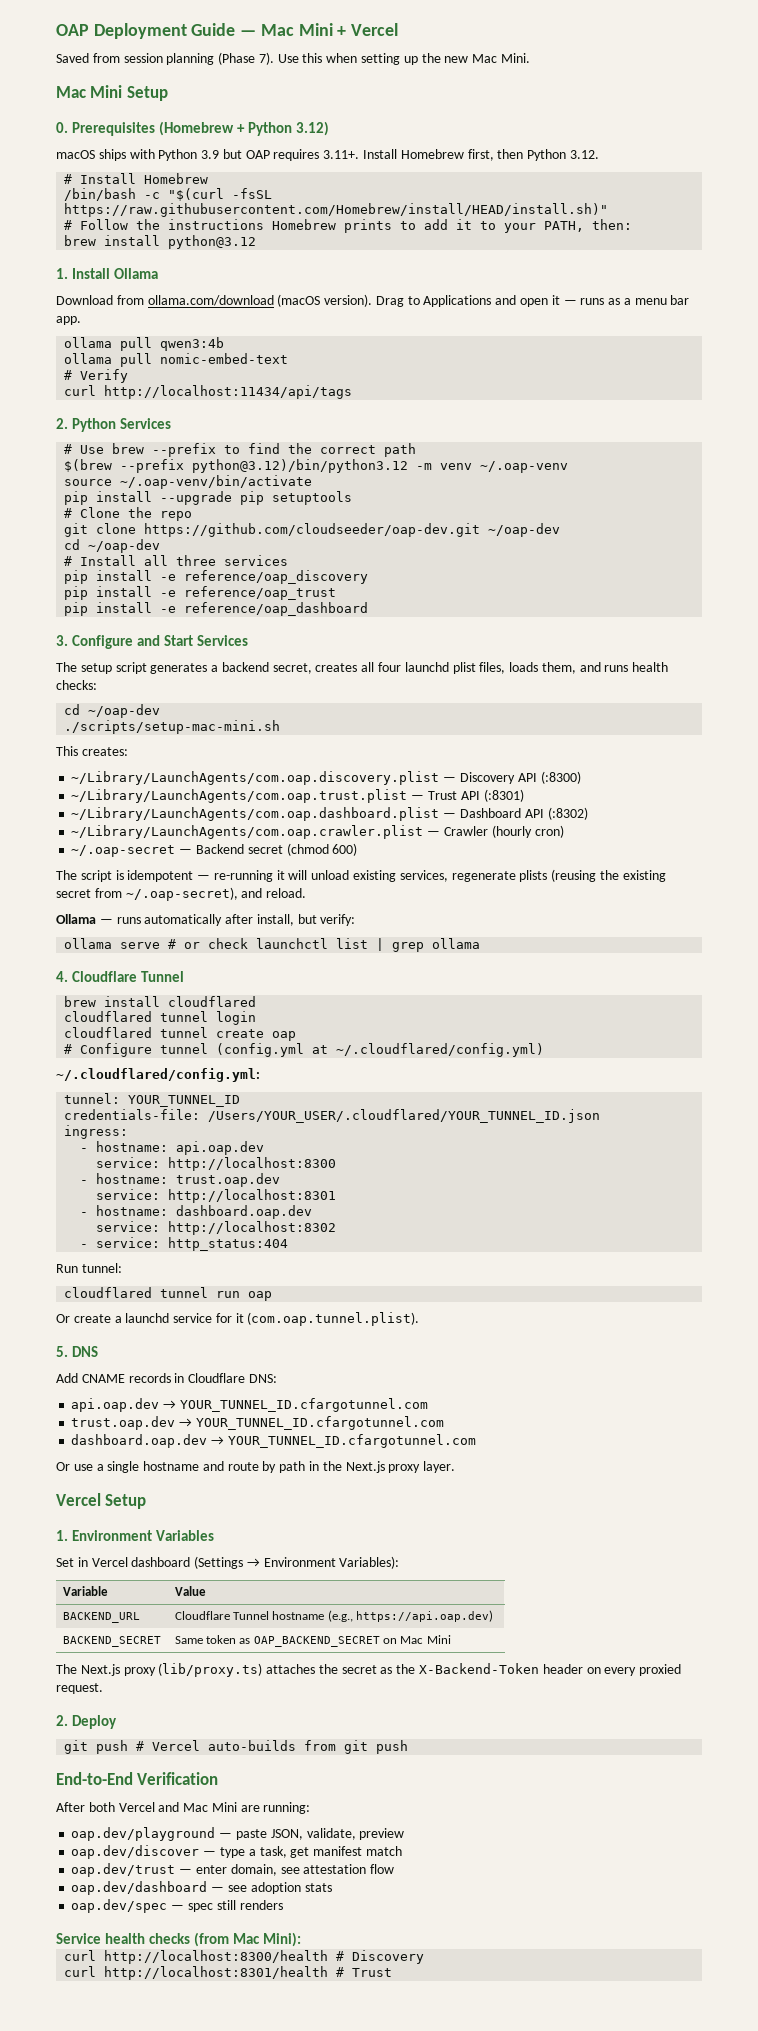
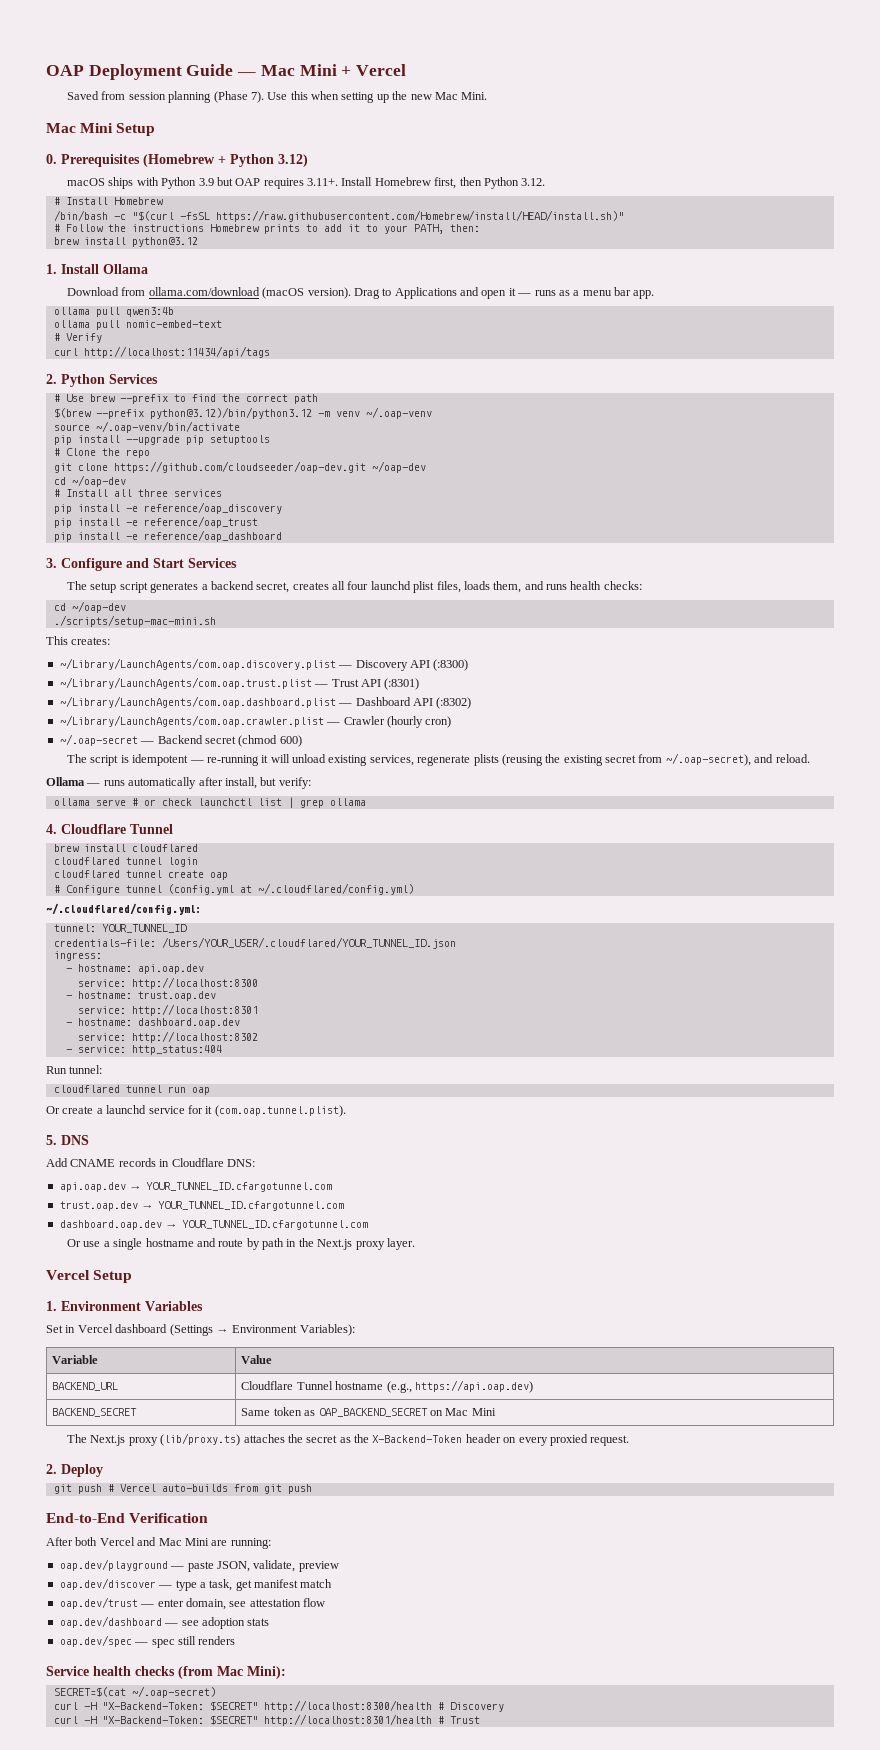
[64,1950,97,1961] // curl -> [53,1686,216,1698] [53,1701,258,1711] // SECRET=$(cat ~/.oap-secret) // curl -H "X-Backend-Token: $SECRET"
(97, 1971) none -> [83,1715,258,1725] -H "X-Backend-Token: $SECRET"

